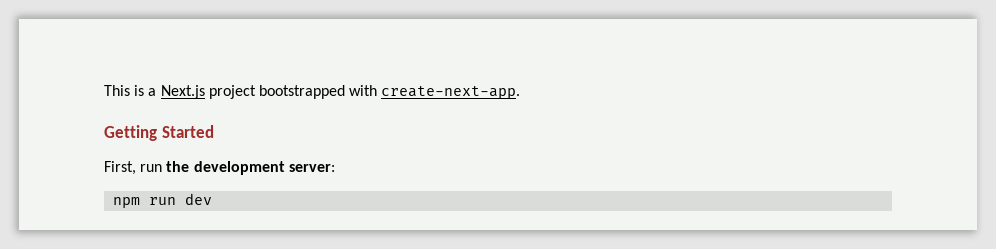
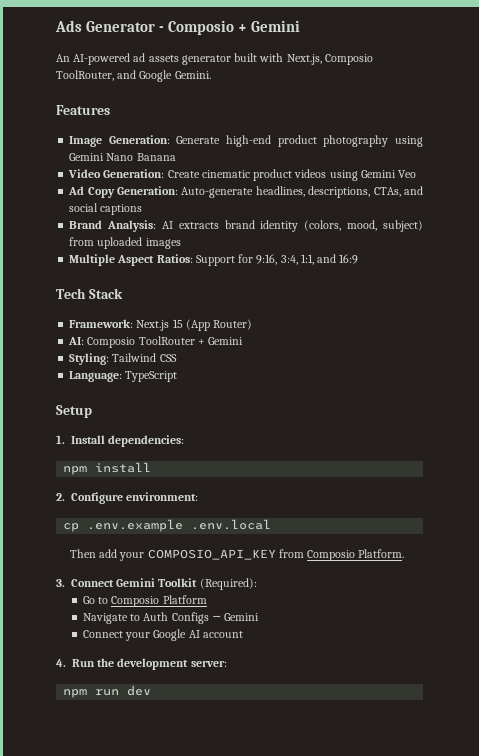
[104,85,521,99] [104,125,214,141] [104,161,163,175] This is a Next.js project bootstrapped with create-next-app. // Getting Started // First, run -> [55,20,301,35] [56,53,373,65] [56,70,211,82] [56,105,110,115] [69,135,423,147] [69,153,176,161] [68,169,417,181] [68,186,423,198] [69,203,143,215] [69,220,423,232] [69,237,181,249] [69,254,359,266] [56,288,123,299] [69,319,253,331] [68,336,244,348] [69,353,177,365] [69,371,178,382] [56,405,92,418] [56,435,185,447] [63,462,152,475] [56,492,199,504] [63,519,272,532] [69,549,405,561] [56,578,257,590] [83,595,207,607] [83,612,260,624] [83,629,243,641] [56,659,95,667] Ads Generator - Composio + Gemini // An AI-powered ad assets generator built with Next.js, Composio ToolRouter, and Google Gemini. // Features // Image Generation: Generate high-end product photography using Gemini Nano Banana // Video Generation: Create cinematic product videos using Gemini Veo // Ad Copy Generation: Auto-generate headlines, descriptions, CTAs, and social captions // Brand Analysis: AI extracts brand identity (colors, mood, subject) from uploaded images // Multiple Aspect Ratios: Support for 9:16, 3:4, 1:1, and 16:9 // Tech Stack // Framework: Next.js 15 (App Router) // AI: Composio ToolRouter + Gemini // Styling: Tailwind CSS // Language: TypeScript // Setup // 1. Install dependencies: // npm install // 2. Configure environment: // cp .env.example .env.local // Then add your COMPOSIO_API_KEY from Composio Platform. // 3. Connect Gemini Toolkit (Required): // Go to Composio Platform // Navigate to Auth Configs → Gemini // Connect your Google AI account // 4. Run

